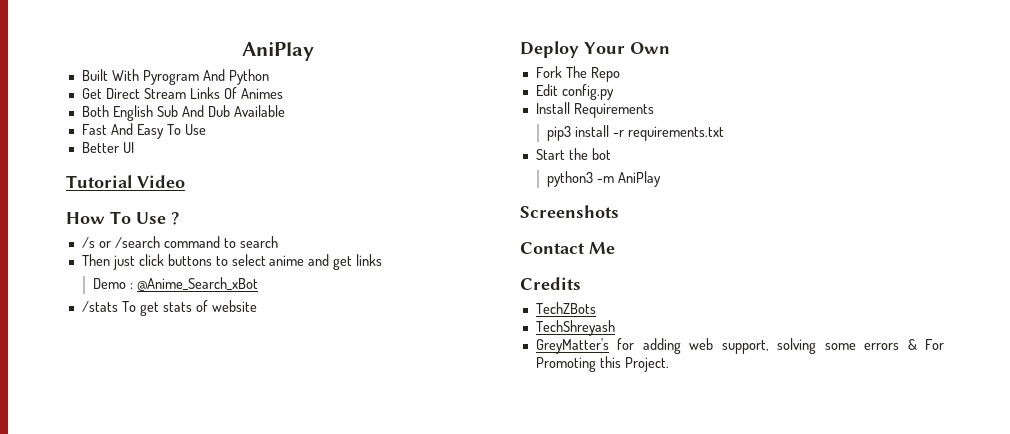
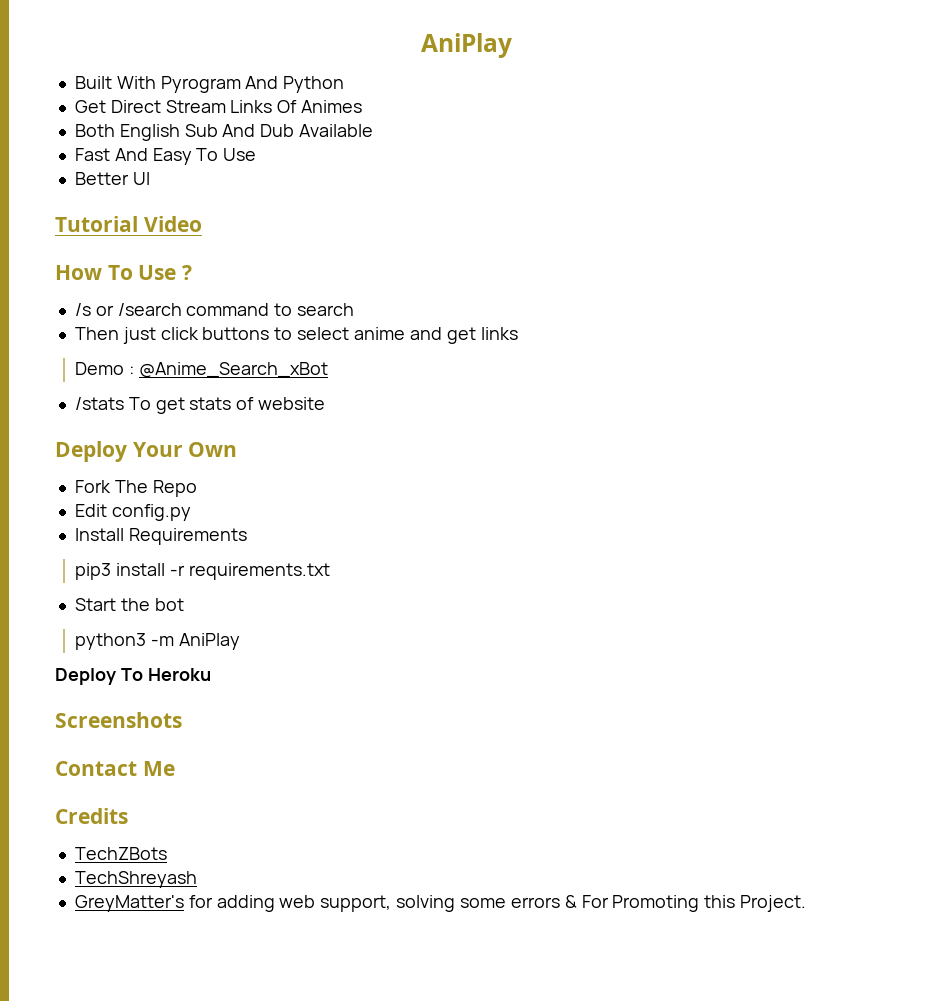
(662, 179) none -> [55,668,211,685] // Deploy To Heroku

